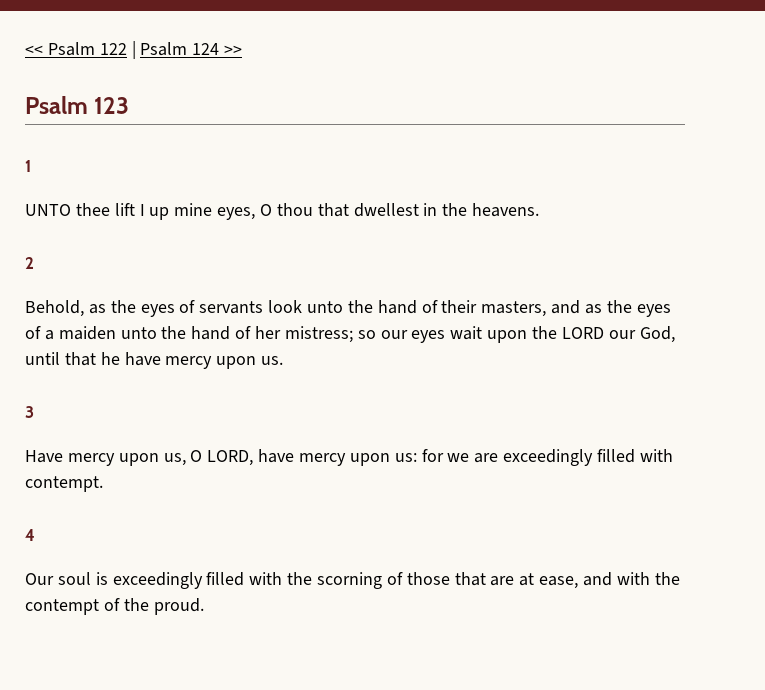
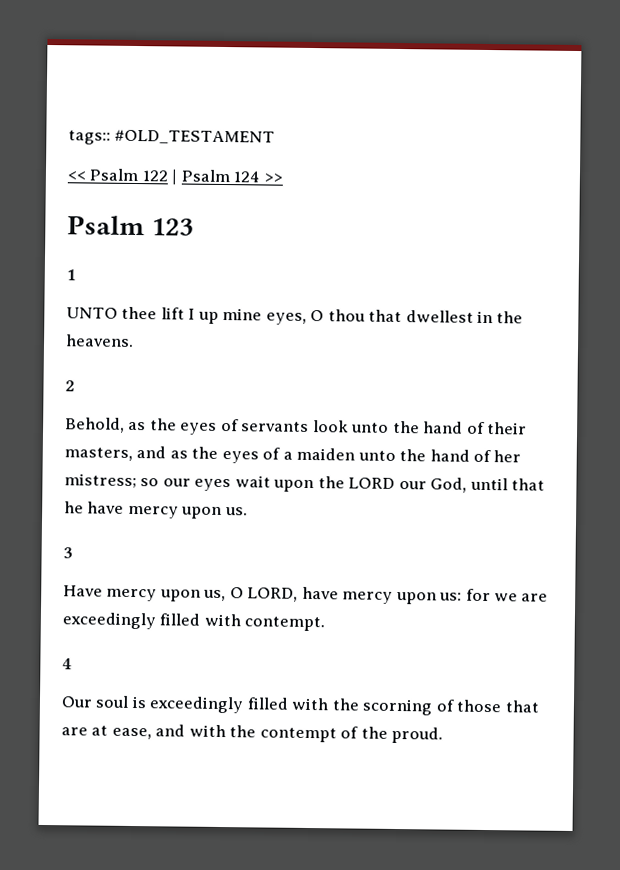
(25, 50) none -> [68,129,276,145] tags:: #OLD_TESTAMENT //

